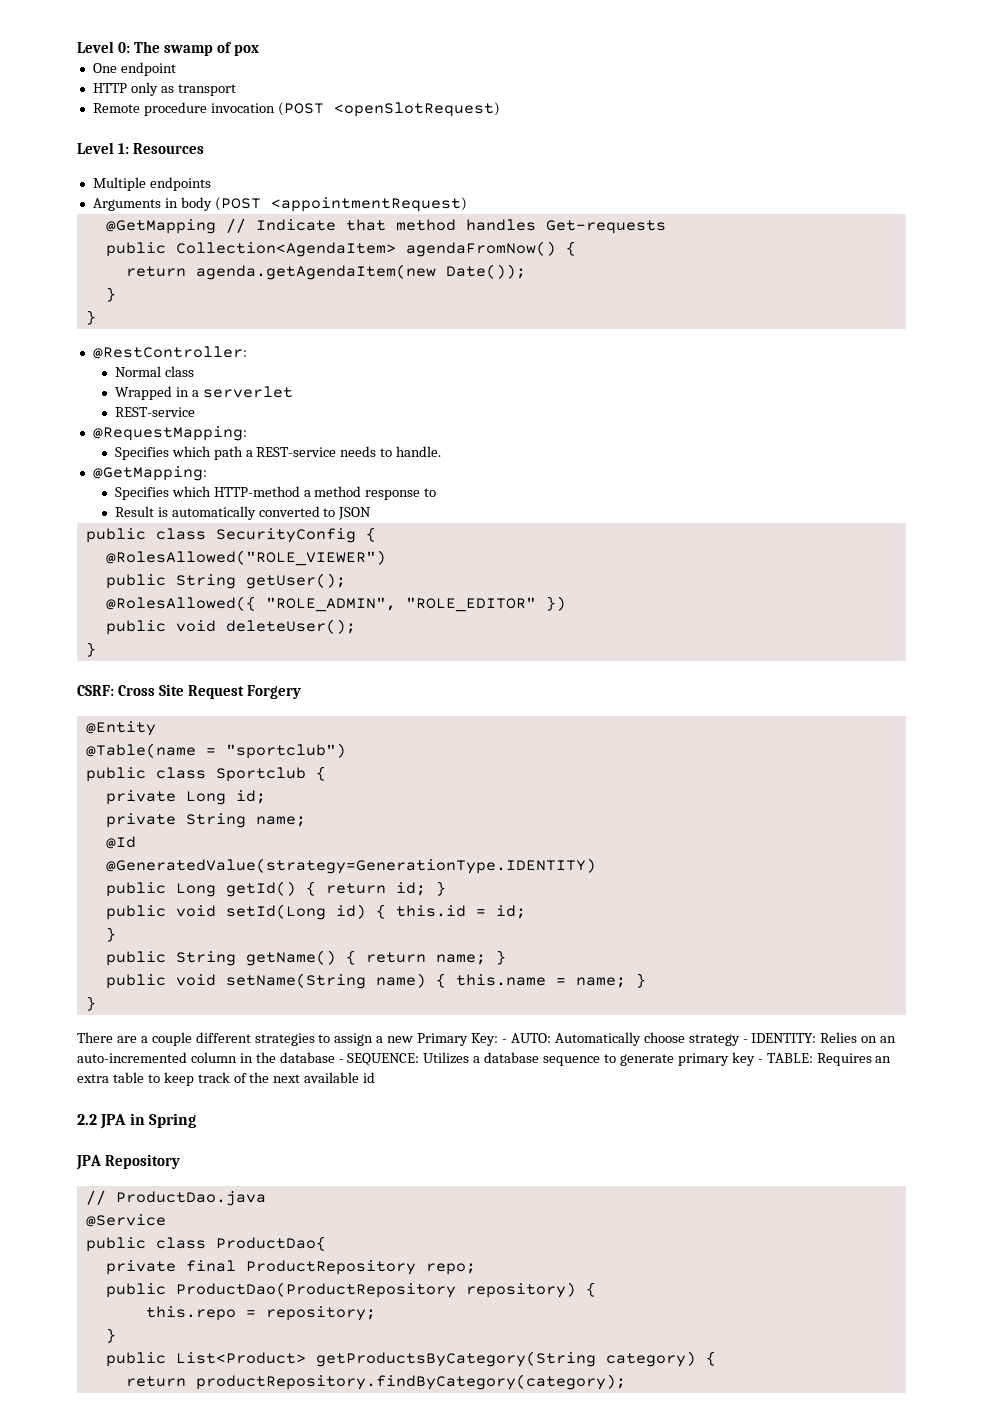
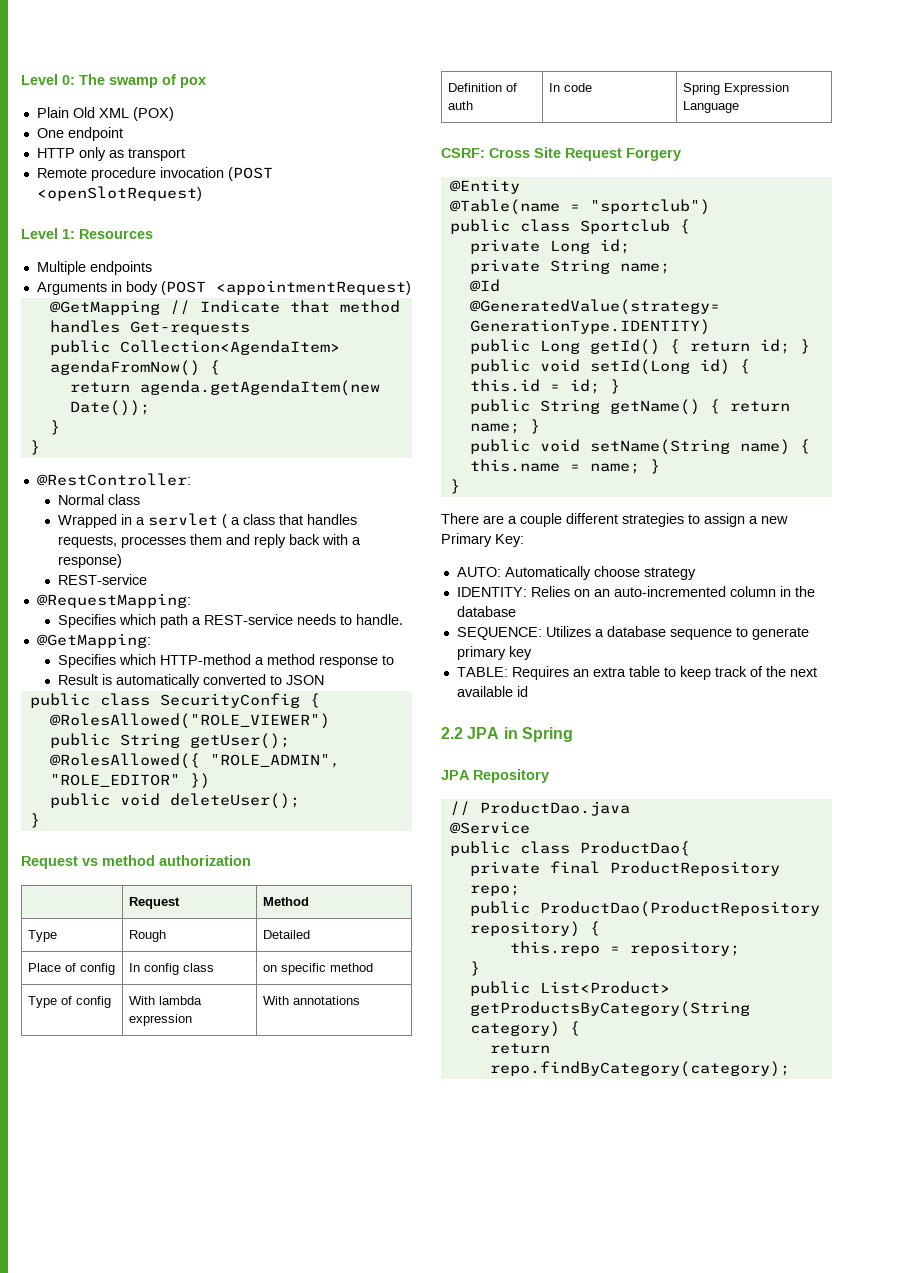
(259, 50) none -> [36,107,174,121] // Plain Old XML (POX)
[202,386,293,398] serverlet -> [147,513,357,528] [57,534,361,548] [57,554,122,568] servlet ( a class that handles requests, processes them and reply back with a response)
(96, 649) none -> [21,855,251,869] [128,897,180,909] [262,897,309,906] [27,930,57,942] [128,930,166,942] [262,930,310,939] [27,963,115,975] [128,963,214,975] [262,963,373,975] [27,996,111,1008] [128,996,202,1005] [128,1014,192,1026] [262,996,360,1005] [447,83,517,92] [447,101,473,110] [548,83,592,92] [682,83,789,95] [682,101,739,113] // Request vs method authorization // | Request | Method // Type | Rough | Detailed // Place of config | In config class | on specific method // Type of config | With lambda expression | With annotations // Definition of auth | In code | Spring Expression Language
(526, 912) // -> (600, 386) none
[501,1039,507,1043] - -> (524, 540) //
[742,1039,748,1043] - -> (696, 573) //
[338,1059,344,1063] - -> (516, 611) //
[757,1059,763,1063] - -> (532, 653) //
[195,1374,626,1390] productRepository.findByCategory(category); -> [489,1061,790,1077] repo.findByCategory(category);

